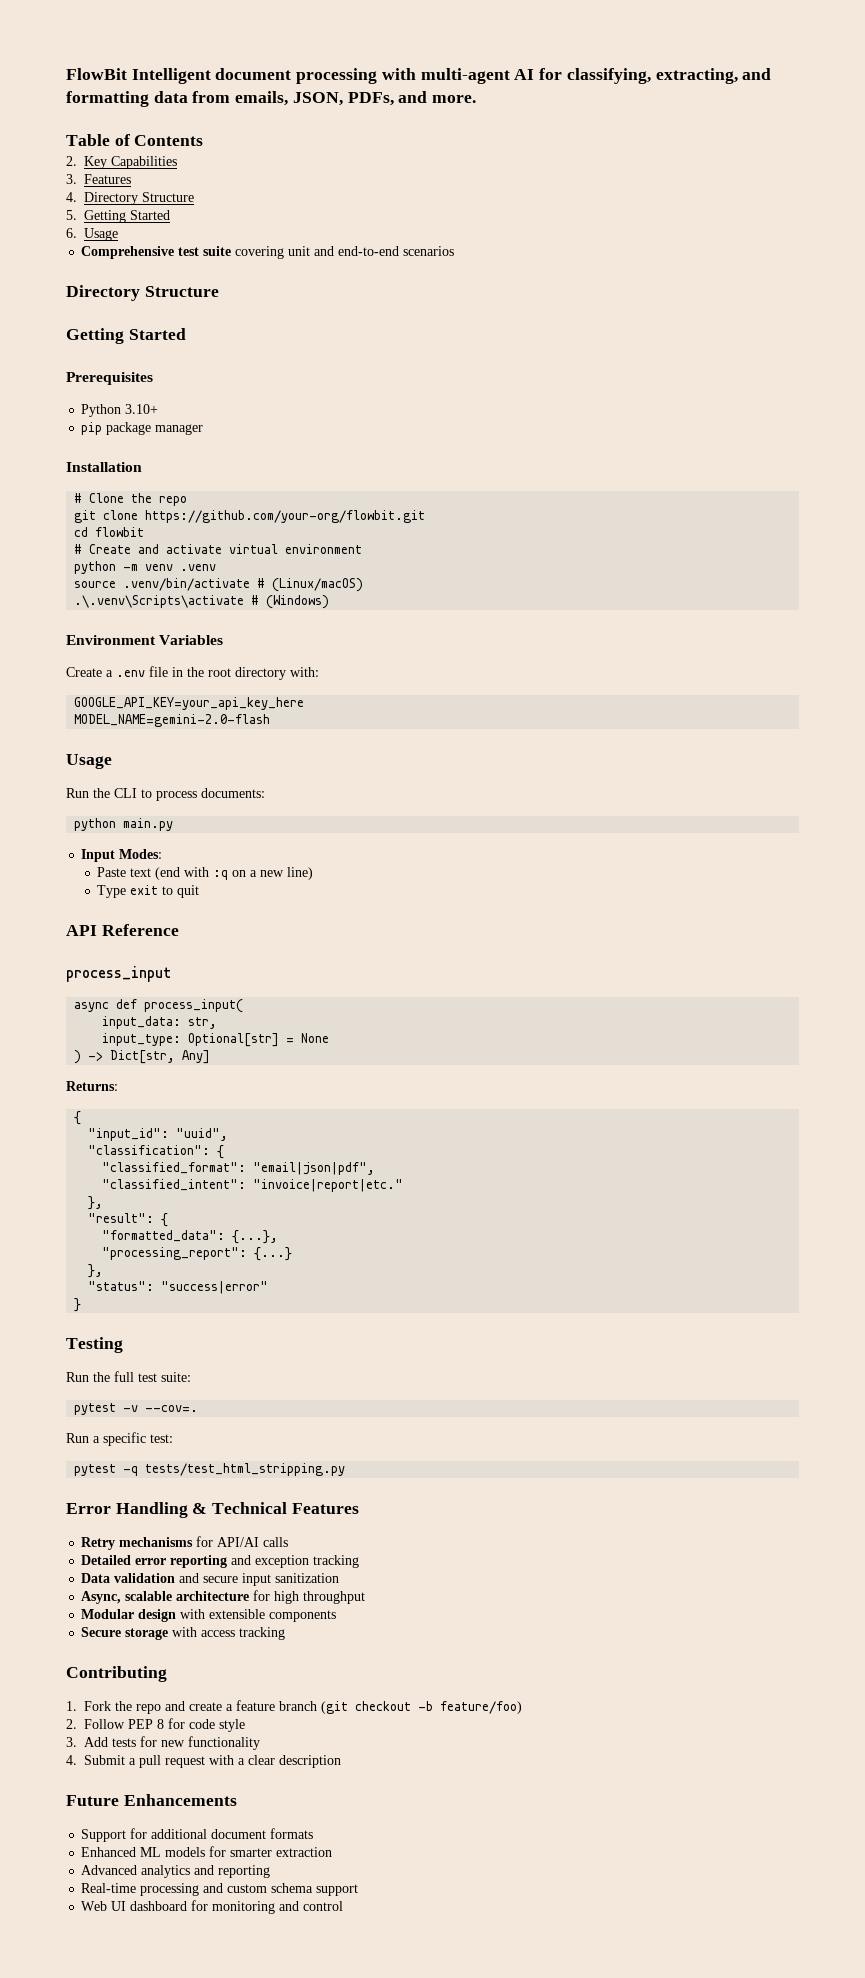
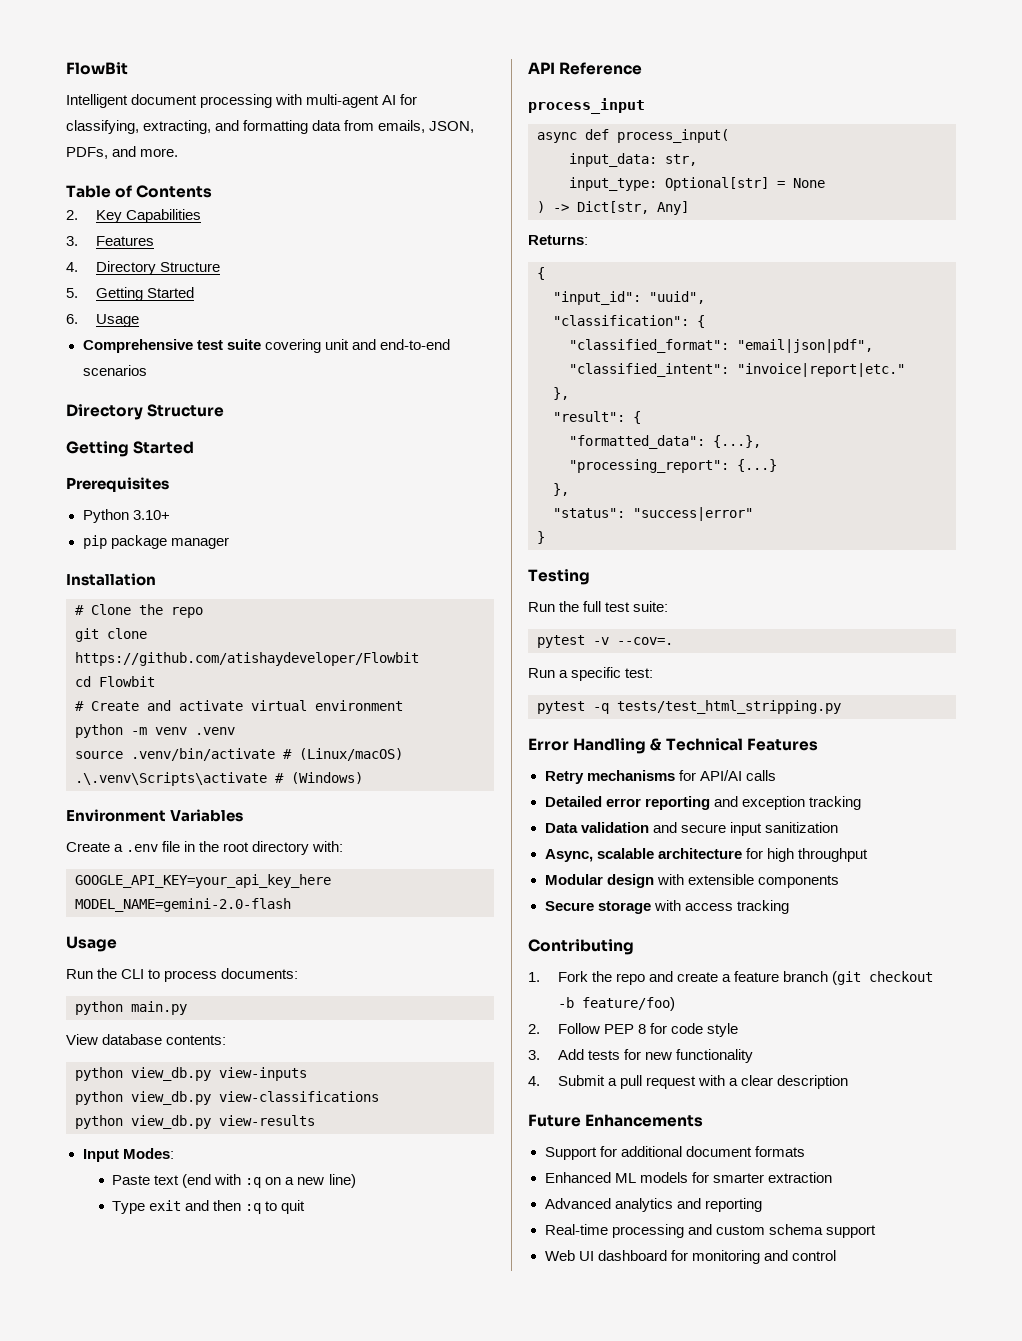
(127, 74) none -> (128, 68) //
[145,510,426,523] https://github.com/your-org/flowbit.git -> [75,652,419,666] https://github.com/atishaydeveloper/Flowbit
[95,527,145,537] flowbit -> [99,676,155,687] Flowbit
(174, 824) none -> [66,1034,227,1045] [75,1067,307,1081] [75,1091,379,1105] [75,1115,315,1129] // View database contents: // python view_db.py view-inputs // python view_db.py view-classifications // python view_db.py view-results
(159, 890) none -> [185,1200,262,1214] and then :q

